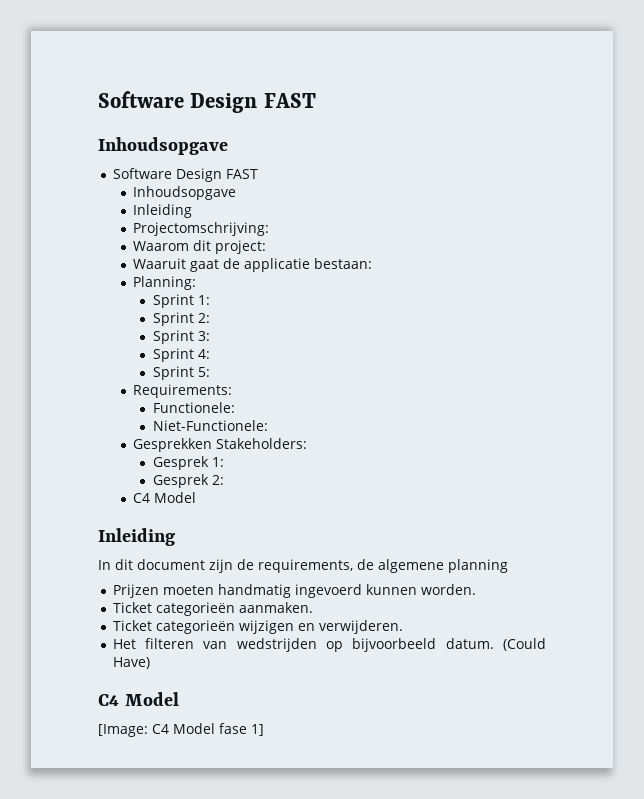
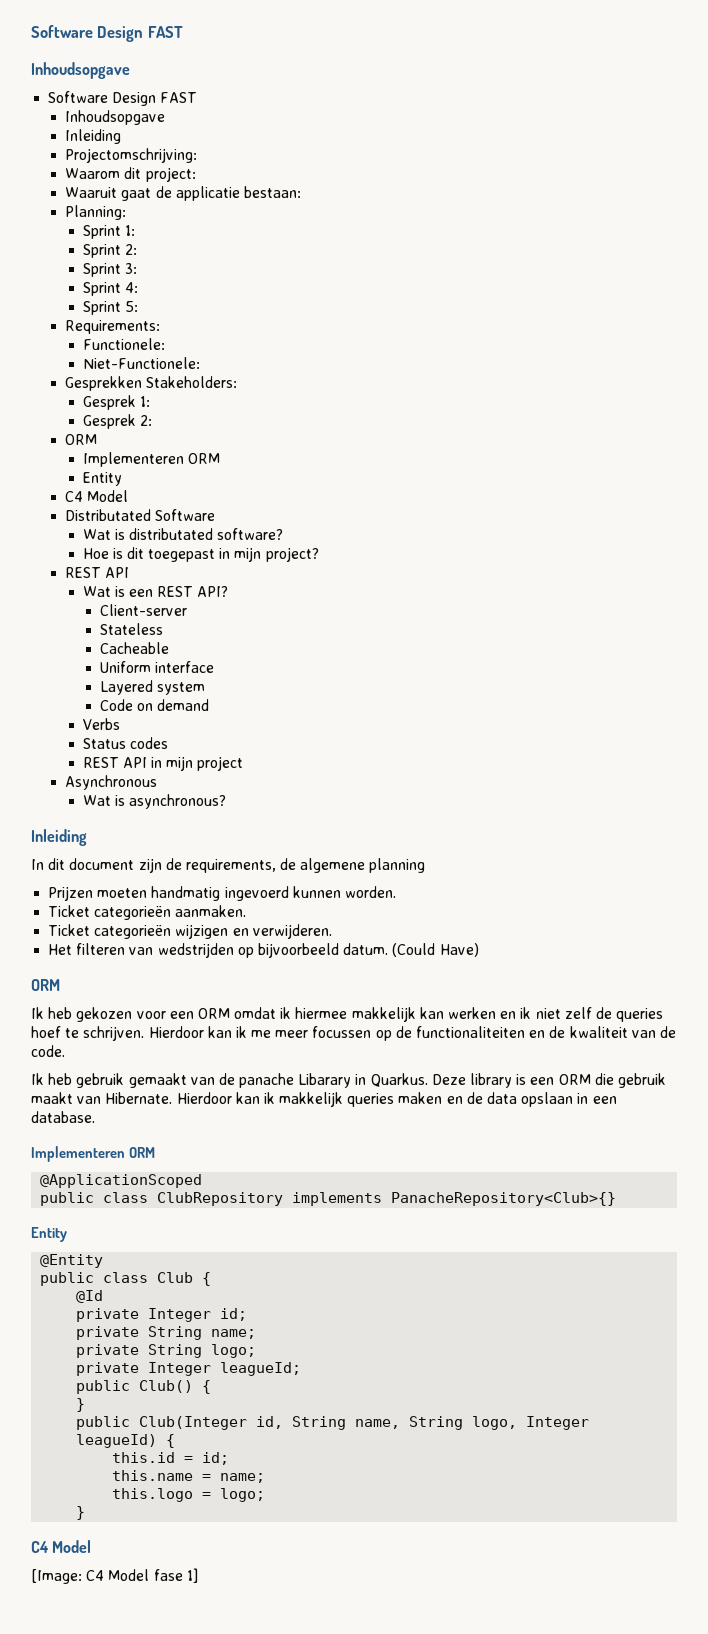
[132,492,196,503] C4 Model -> [65,434,98,445] [82,452,220,467] [82,472,122,486] [65,490,129,502] [65,509,216,521] [82,528,284,540] [82,547,319,562] [65,567,130,578] [82,586,229,597] [99,604,187,616] [99,623,163,635] [99,642,169,654] [99,661,214,673] [99,680,205,695] [99,699,210,711] [82,718,120,730] [82,737,168,749] [82,756,244,771] [65,775,158,790] [82,794,226,809] ORM // Implementeren ORM // Entity // C4 Model // Distributated Software // Wat is distributated software? // Hoe is dit toegepast in mijn project? // REST API // Wat is een REST API? // Client-server // Stateless // Cacheable // Uniform interface // Layered system // Code on demand // Verbs // Status codes // REST API in mijn project // Asynchronous // Wat is asynchronous?
(150, 663) none -> [31,979,60,991] [31,1007,664,1022] [31,1026,676,1041] [31,1045,65,1057] [31,1073,666,1088] [31,1092,617,1107] [31,1111,95,1123] [31,1146,155,1162] [40,1174,203,1188] [40,1192,617,1206] [31,1227,67,1242] [40,1254,104,1268] [40,1272,212,1286] [76,1290,104,1303] [76,1308,248,1322] [76,1326,257,1340] [76,1344,257,1358] [76,1362,302,1376] [76,1380,212,1394] [76,1398,86,1412] [76,1416,590,1430] [76,1434,176,1448] [112,1452,230,1465] [112,1470,266,1483] [112,1488,266,1502] [76,1506,86,1520] // ORM // Ik heb gekozen voor een ORM omdat ik hiermee makkelijk kan werken en ik niet zelf de queries hoef te schrijven. Hierdoor kan ik me meer focussen op de functionaliteiten en de kwaliteit van de code. // Ik heb gebruik gemaakt van de panache Libarary in Quarkus. Deze library is een ORM die gebruik maakt van Hibernate. Hierdoor kan ik makkelijk queries maken en de data opslaan in een database. // Implementeren ORM // @ApplicationScoped // public class ClubRepository implements PanacheRepository<Club>{} // Entity // @Entity // public class Club { // @Id // private Integer id; // private String name; // private String logo; // private Integer leagueId; // public Club() { // } // public Club(Integer id, String name, String logo, Integer leagueId) { // this.id = id; // this.name = name; // this.logo = logo; // }

